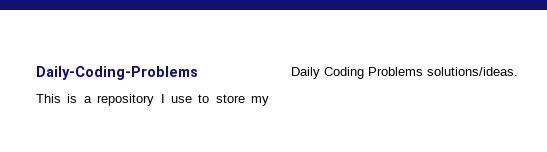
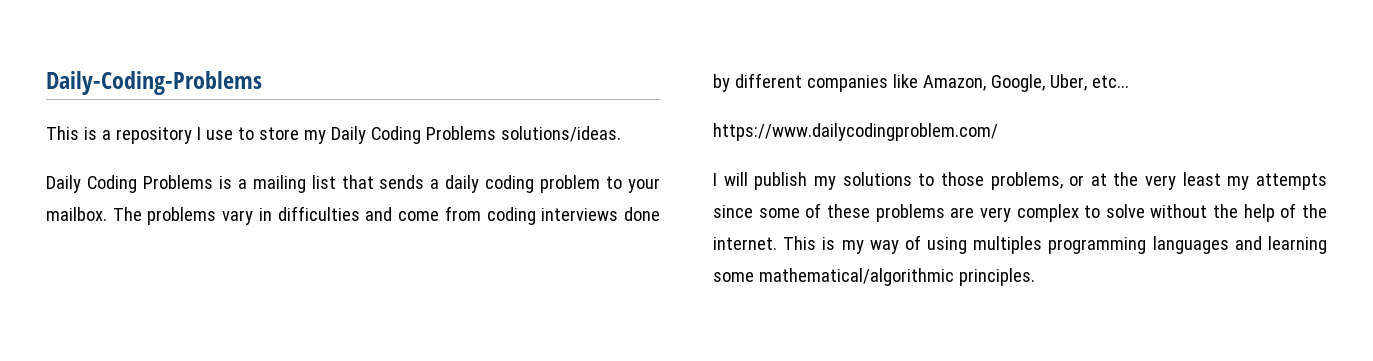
(518, 71) none -> [46,175,661,193] [46,206,661,225] [713,73,1129,92] [713,123,998,141] [713,172,1327,190] [713,203,1327,222] [713,235,1327,254] [713,268,1035,286] // Daily Coding Problems is a mailing list that sends a daily coding problem to your mailbox. The problems vary in difficulties and come from coding interviews done by different companies like Amazon, Google, Uber, etc... // https://www.dailycodingproblem.com/ // I will publish my solutions to those problems, or at the very least my attempts since some of these problems are very complex to solve without the help of the internet. This is my way of using multiples programming languages and learning some mathematical/algorithmic principles.

